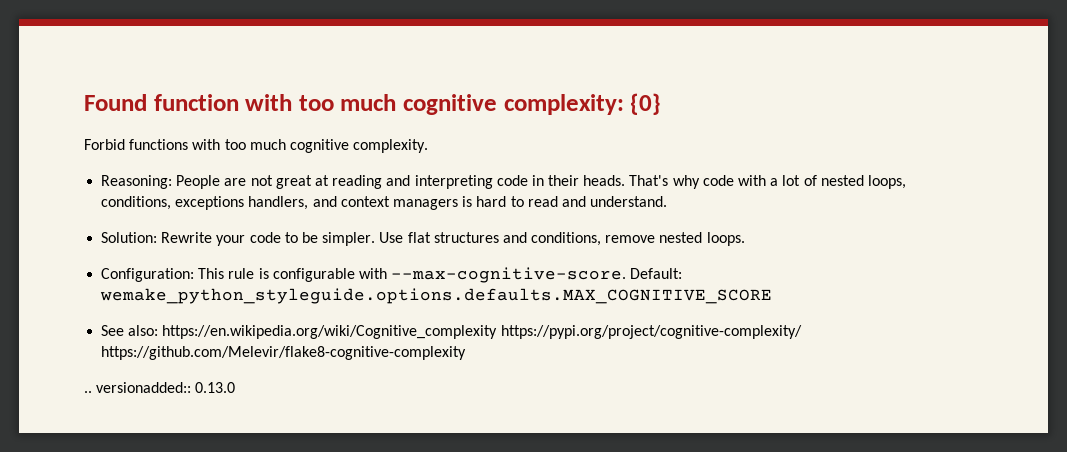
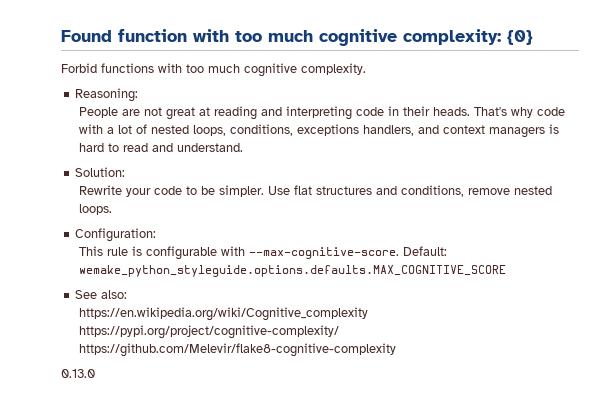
(173, 182) none -> (139, 95) //
(158, 237) none -> (126, 172) //
(195, 275) none -> (157, 235) //
(159, 330) none -> (128, 294) //
[84,382,192,393] .. versionadded:: -> (396, 350) none

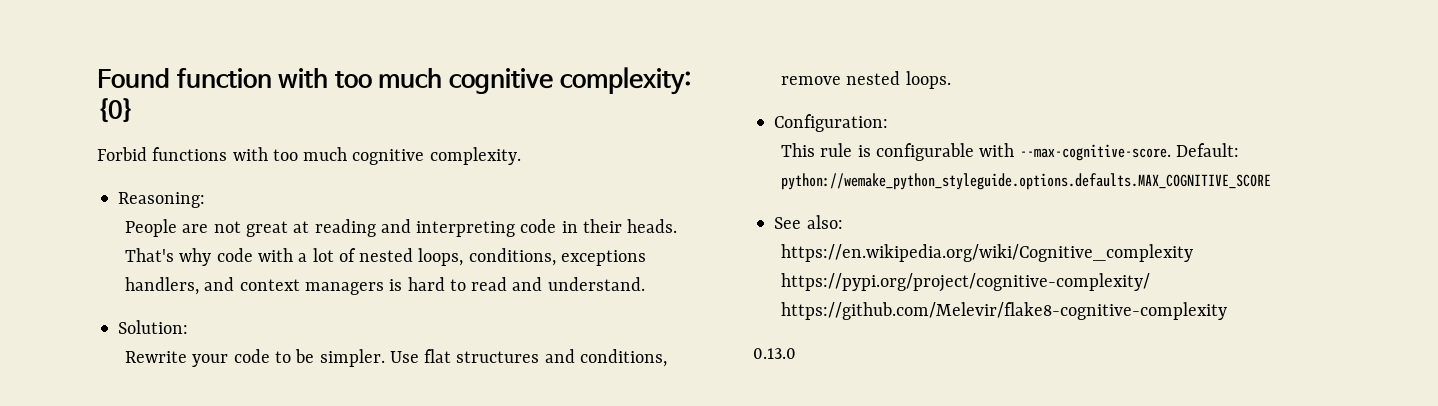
[78,265,506,277] wemake_python_styleguide.options.defaults.MAX_COGNITIVE_SCORE -> [781,173,1272,190] python://wemake_python_styleguide.options.defaults.MAX_COGNITIVE_SCORE

